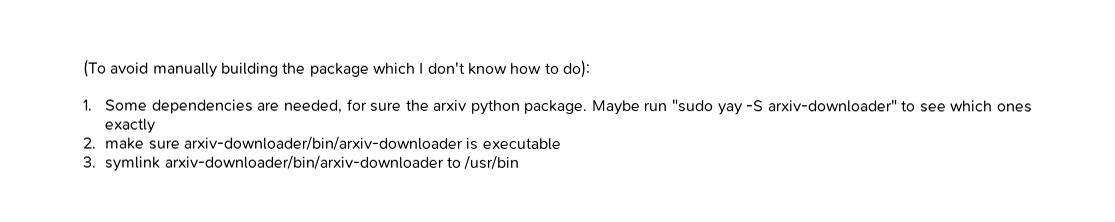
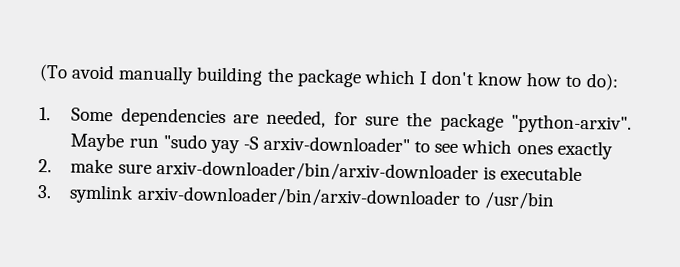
[433,99,589,115] arxiv python package. -> [439,112,632,134] package "python-arxiv".

